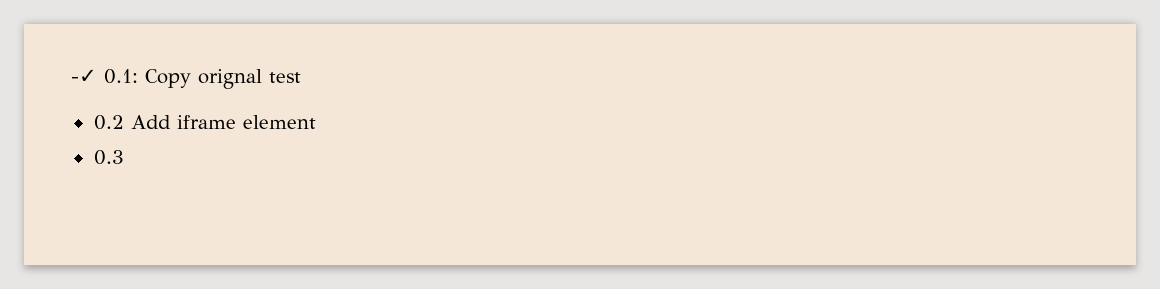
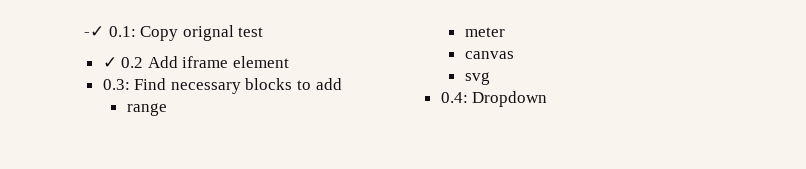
(301, 77) none -> [102,57,117,68] ✓
[93,150,124,165] 0.3 -> [102,78,342,94] [126,103,167,116] [464,27,505,37] [464,51,514,59] [464,72,490,85] [440,91,548,107] 0.3: Find necessary blocks to add // range // meter // canvas // svg // 0.4: Dropdown

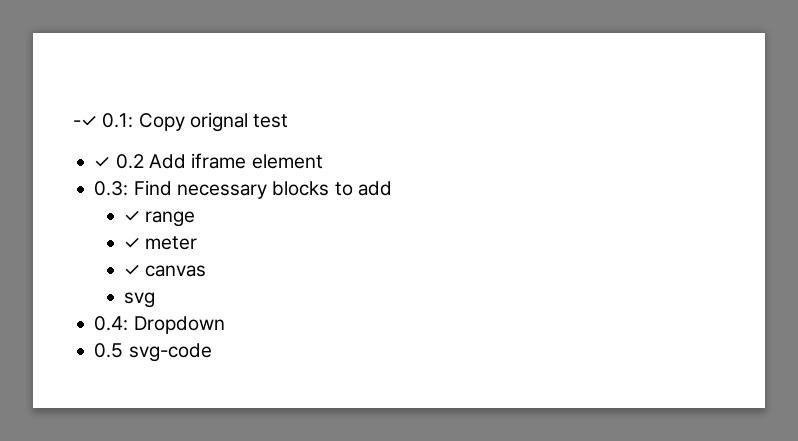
(342, 84) none -> [124,210,141,222] ✓
(167, 109) none -> [124,237,141,249] ✓
(505, 32) none -> [124,264,141,276] ✓
(548, 99) none -> [94,343,212,362] // 0.5 svg-code

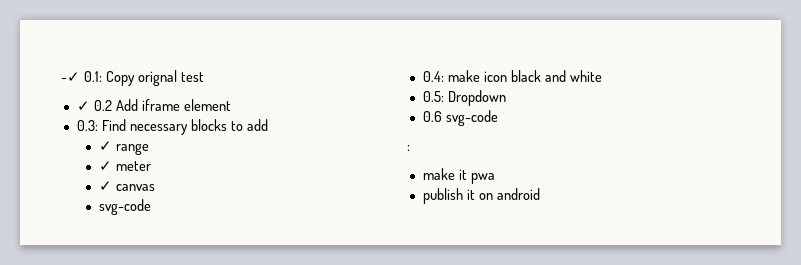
[124,292,156,308] svg -> [99,199,152,215] svg-code
(129, 323) none -> [447,70,602,82] [422,91,444,102] make icon black and white // 0.5:
[94,343,212,362] 0.5 svg-code -> [422,110,498,126] [407,145,410,151] [422,168,495,184] [422,188,540,204] 0.6 svg-code // : // make it pwa // publish it on android

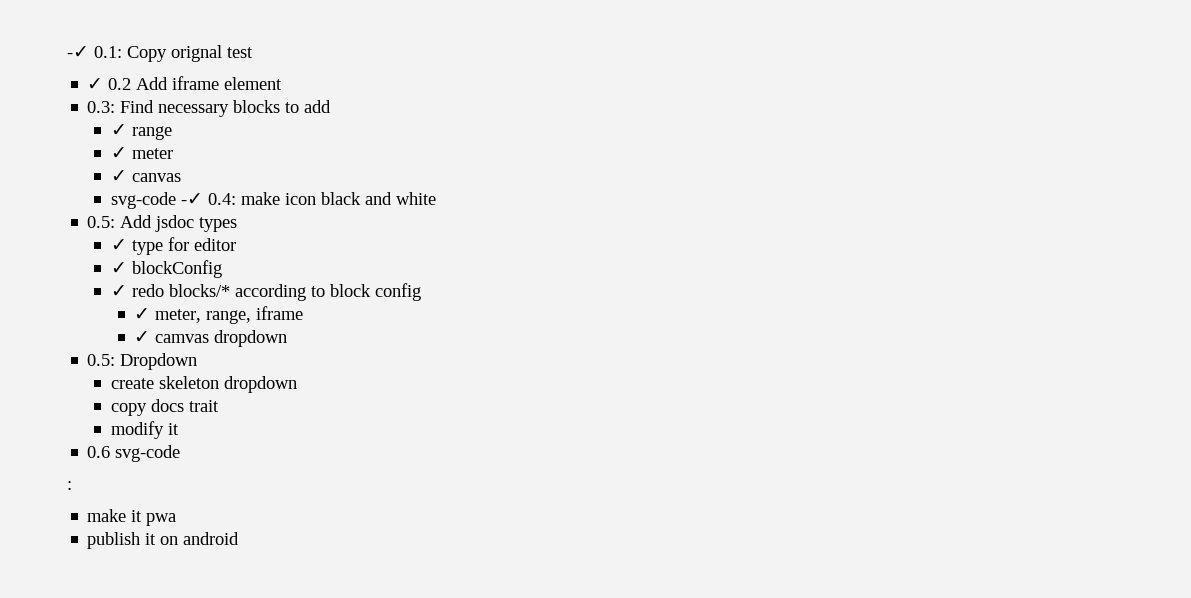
(152, 207) // -> [180,193,203,205] -✓
[447,90,506,106] Dropdown -> [120,215,238,232] [110,237,236,255] [110,260,222,278] [110,283,421,301] [134,306,304,324] [134,330,288,347] [87,353,198,370] [110,376,297,393] [110,399,219,416] [110,421,179,439] Add jsdoc types // ✓ type for editor // ✓ blockConfig // ✓ redo blocks/* according to block config // ✓ meter, range, iframe // ✓ camvas dropdown // 0.5: Dropdown // create skeleton dropdown // copy docs trait // modify it

